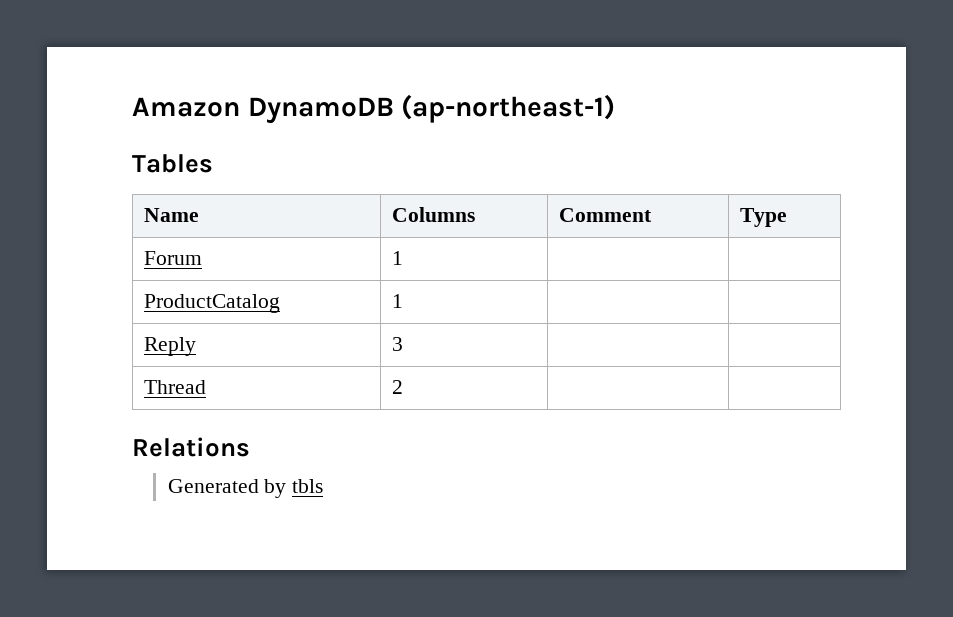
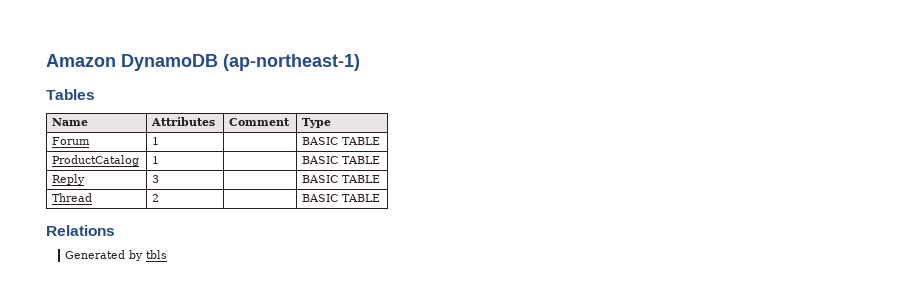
[392,207,476,222] Columns -> [151,117,216,126] Attributes
(404, 258) none -> [302,137,381,145] BASIC TABLE
(404, 301) none -> [302,156,381,164] BASIC TABLE
(404, 344) none -> [302,175,381,183] BASIC TABLE
(404, 387) none -> [302,194,381,202] BASIC TABLE

